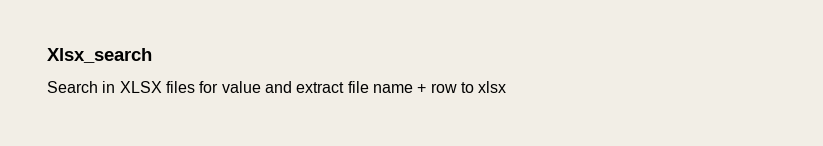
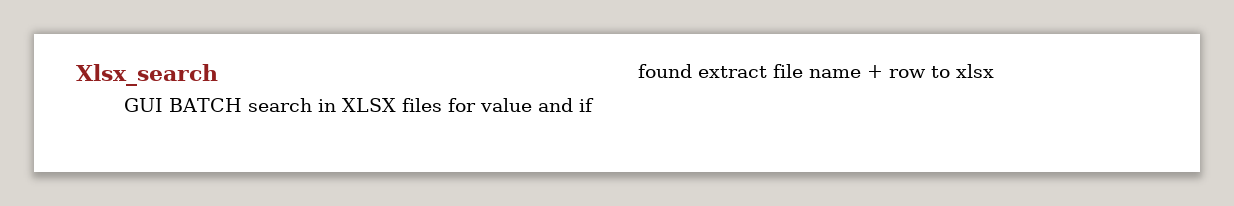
[47,81,98,93] Search -> [123,98,312,112] GUI BATCH search
(292, 87) none -> [578,98,594,112] [638,64,692,78] if found

